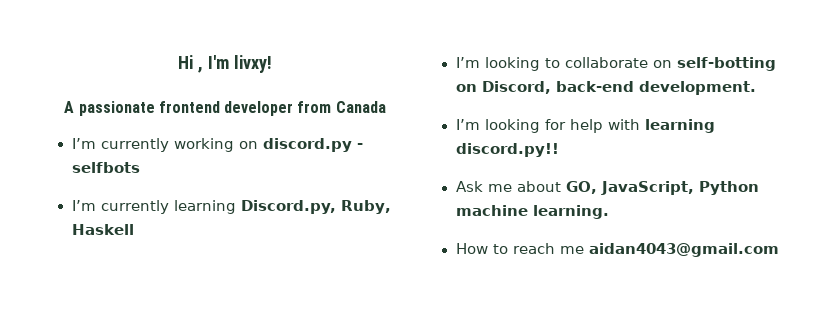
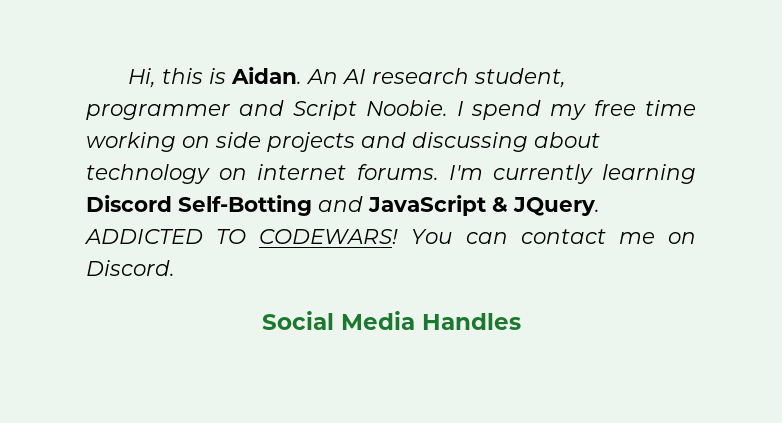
[178,55,272,73] [64,101,386,116] [71,138,363,152] [71,162,140,173] [71,200,392,214] [71,224,134,235] [455,57,776,71] [455,81,756,95] [455,119,715,133] [455,143,559,157] [455,181,759,195] [455,205,609,219] [455,243,779,257] Hi , I'm livxy! // A passionate frontend developer from Canada // I’m currently working on discord.py - selfbots // I’m currently learning Discord.py, Ruby, Haskell // I’m looking to collaborate on self-botting on Discord, back-end development. // I’m looking for help with learning discord.py!! // Ask me about GO, JavaScript, Python machine learning. // How to reach me aidan4043@gmail.com -> [127,67,566,88] [86,100,696,120] [86,132,600,152] [86,164,696,184] [86,195,600,216] [84,229,696,244] [86,260,175,276] [261,311,521,330] Hi, this is Aidan. An AI research student, programmer and Script Noobie. I spend my free time working on side projects and discussing about technology on internet forums. I'm currently learning Discord Self-Botting and JavaScript & JQuery. ADDICTED TO CODEWARS! You can contact me on Discord. // Social Media Handles

